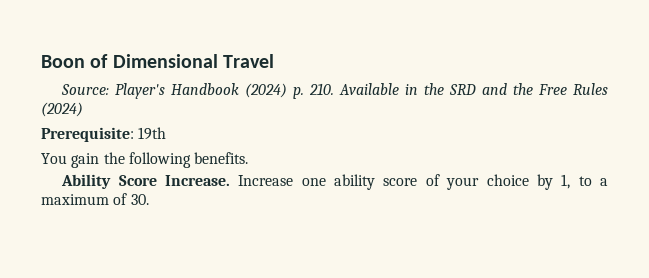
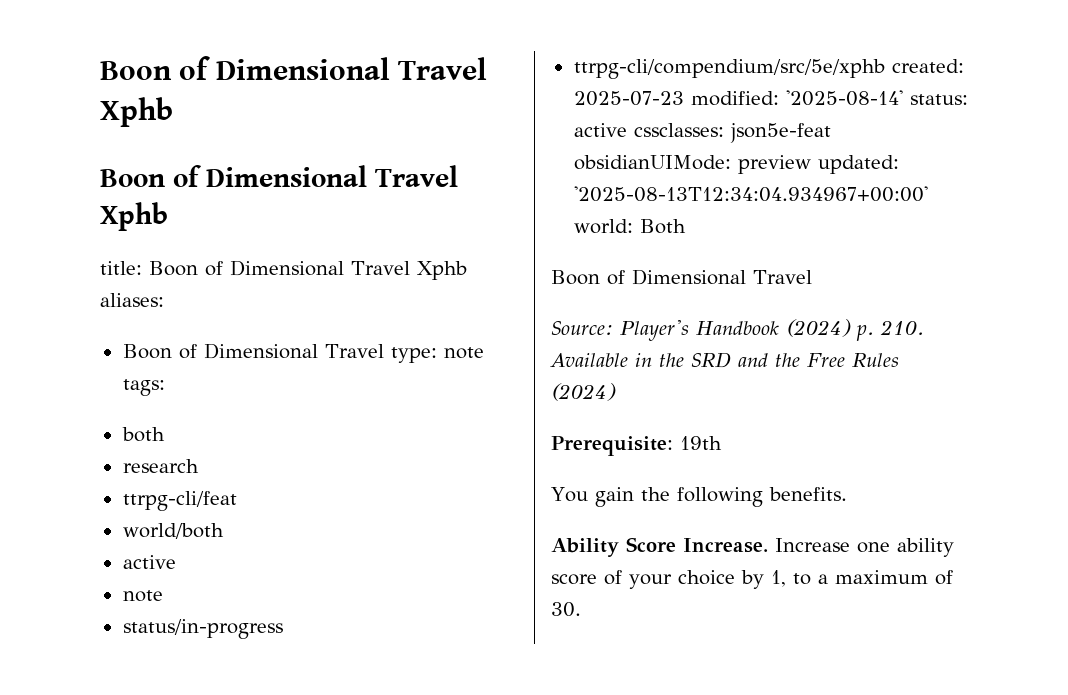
[41,54,274,68] Boon of Dimensional Travel -> [100,56,488,80] [100,97,173,127] [100,165,458,187] [100,202,168,231] [100,260,467,280] [100,293,164,307] [122,343,484,363] [122,379,165,396] [121,427,165,442] [122,459,199,473] [122,491,237,511] [122,523,224,539] [122,555,176,569] [122,590,163,602] [122,619,283,639] [573,59,964,79] [573,90,968,106] [573,123,831,143] [573,155,899,174] [573,186,928,202] [573,219,686,234] [551,269,812,285] Boon of Dimensional Travel Xphb // Boon of Dimensional Travel Xphb // title: Boon of Dimensional Travel Xphb aliases: // Boon of Dimensional Travel type: note tags: // both // research // ttrpg-cli/feat // world/both // active // note // status/in-progress // ttrpg-cli/compendium/src/5e/xphb created: 2025-07-23 modified: '2025-08-14' status: active cssclasses: json5e-feat obsidianUIMode: preview updated: '2025-08-13T12:34:04.934967+00:00' world: Both // Boon of Dimensional Travel

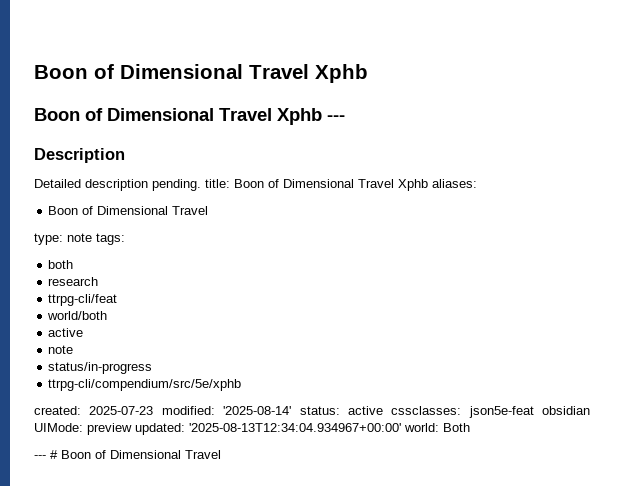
(168, 216) // -> [327,115,345,121] [34,148,125,163] [34,179,201,191] --- // Description // Detailed description pending.
(384, 351) none -> (209, 210) //
(885, 69) none -> (242, 385) //
[573,155,731,170] obsidianUIMode: -> [542,406,590,415] [34,423,83,432] obsidian UIMode:
[551,269,812,285] [551,319,924,341] [550,352,899,368] [551,383,616,401] [551,436,722,456] [551,487,847,507] [551,537,954,557] [551,570,953,589] [551,602,581,617] Boon of Dimensional Travel // Source: Player's Handbook (2024) p. 210. Available in the SRD and the Free Rules (2024) // Prerequisite: 19th // You gain the following benefits. // Ability Score Increase. Increase one ability score of your choice by 1, to a maximum of 30. -> [34,450,221,459] --- # Boon of Dimensional Travel

